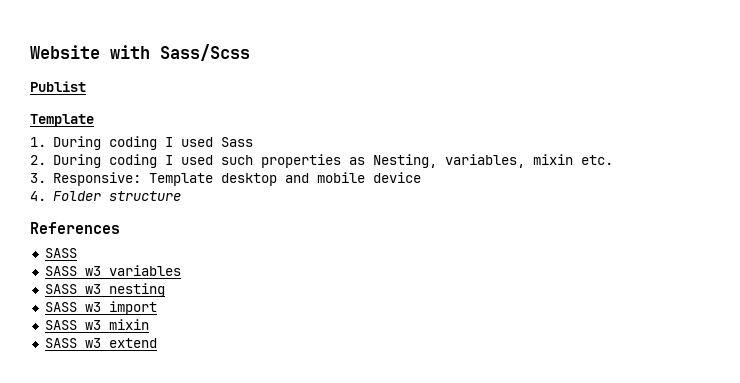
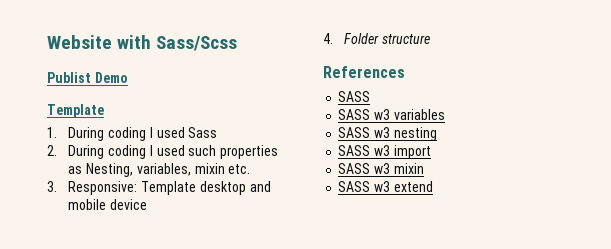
(86, 86) none -> [94,72,128,83] Demo

